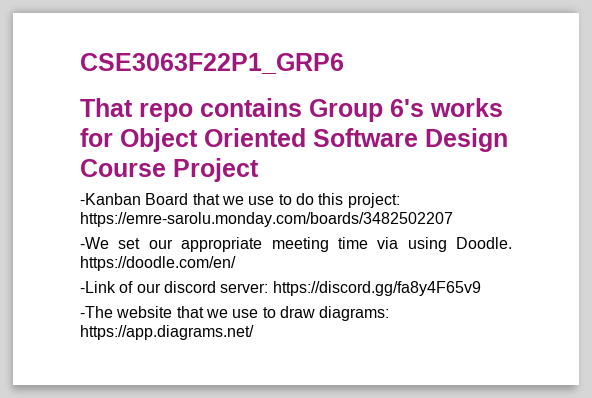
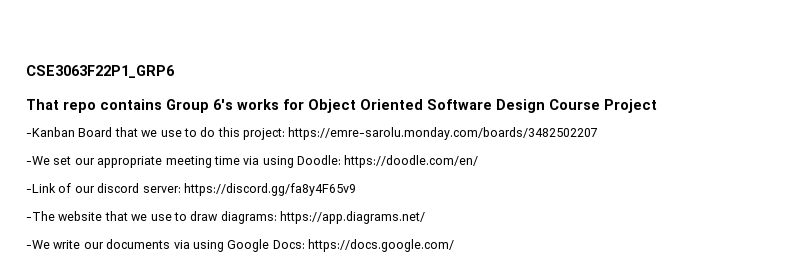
[456,237,512,249] Doodle. -> [297,155,341,165] Doodle:
(254, 332) none -> [26,239,454,252] // -We write our documents via using Google Docs: https://docs.google.com/

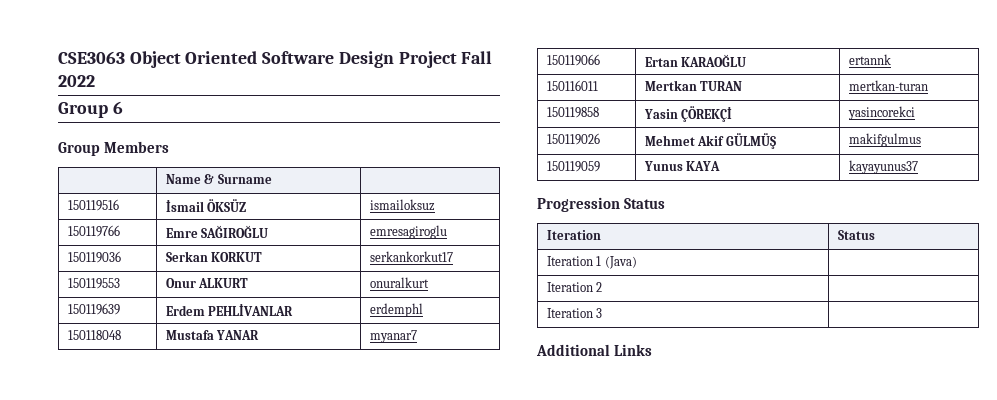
[26,65,175,78] [26,99,304,113] CSE3063F22P1_GRP6 // That repo contains Group 6's works for -> [58,51,125,64] CSE3063
[549,99,600,110] Course -> (394, 59) none
[26,127,599,140] [26,155,479,168] [26,183,356,196] [26,211,425,224] [26,239,454,252] // -Kanban Board that we use to do this project: https://emre-sarolu.monday.com/boards/3482502207 // -We set our appropriate meeting time via using Doodle: https://doodle.com/en/ // -Link of our discord server: https://discord.gg/fa8y4F65v9 // -The website that we use to draw diagrams: https://app.diagrams.net/ // -We write our documents via using Google Docs: https://docs.google.com/ -> [461,51,493,64] [58,75,95,87] [58,101,123,118] [58,141,170,156] [166,174,272,184] [68,199,120,211] [166,199,247,212] [370,199,436,211] [68,225,121,237] [166,225,269,238] [370,225,448,239] [68,251,122,263] [166,251,263,262] [370,251,454,262] [68,278,121,289] [166,278,249,288] [370,277,430,288] [68,303,121,315] [166,303,294,316] [370,303,424,317] [68,330,122,340] [166,330,260,340] [370,330,418,343] [547,54,601,66] [645,54,747,67] [849,54,892,65] [547,80,599,91] [645,80,743,91] [849,80,929,91] [547,107,600,118] [644,106,733,122] [848,106,916,120] [547,133,601,145] [645,133,776,149] [849,133,922,147] [547,161,601,172] [644,161,721,171] [849,160,919,174] [537,197,666,212] [547,230,602,240] [838,230,876,240] [547,256,637,269] [547,282,603,292] [547,308,603,318] [536,344,653,356] Fall 2022 // Group 6 // Group Members // | Name & Surname | // 150119516 | İsmail ÖKSÜZ | ismailoksuz // 150119766 | Emre SAĞIROĞLU | emresagiroglu // 150119036 | Serkan KORKUT | serkankorkut17 // 150119553 | Onur ALKURT | onuralkurt // 150119639 | Erdem PEHLİVANLAR | erdemphl // 150118048 | Mustafa YANAR | myanar7 // 150119066 | Ertan KARAOĞLU | ertannk // 150116011 | Mertkan TURAN | mertkan-turan // 150119858 | Yasin ÇÖREKÇİ | yasincorekci // 150119026 | Mehmet Akif GÜLMÜŞ | makifgulmus // 150119059 | Yunus KAYA | kayayunus37 // Progression Status // Iteration | Status // Iteration 1 (Java) | // Iteration 2 | // Iteration 3 | // Additional Links

